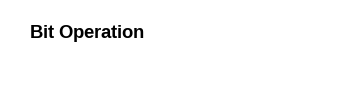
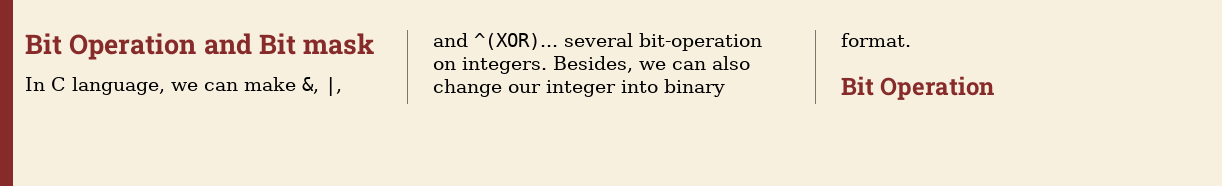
[30,25,144,42] Bit Operation -> [25,33,375,60] [25,77,342,96] [433,33,762,51] [433,56,750,74] [433,79,725,97] [841,33,911,47] [841,76,995,100] Bit Operation and Bit mask // In C language, we can make &, |, and ^(XOR)... several bit-operation on integers. Besides, we can also change our integer into binary format. // Bit Operation

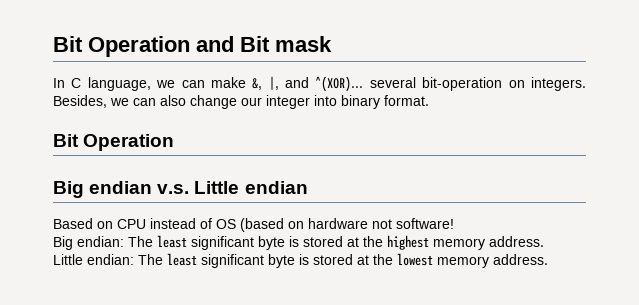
(995, 88) none -> [53,181,308,198] [53,218,454,232] [53,235,544,250] [53,253,548,268] // Big endian v.s. Little endian // Based on CPU instead of OS (based on hardware not software! // Big endian: The least significant byte is stored at the highest memory address. // Little endian: The least significant byte is stored at the lowest memory address.

